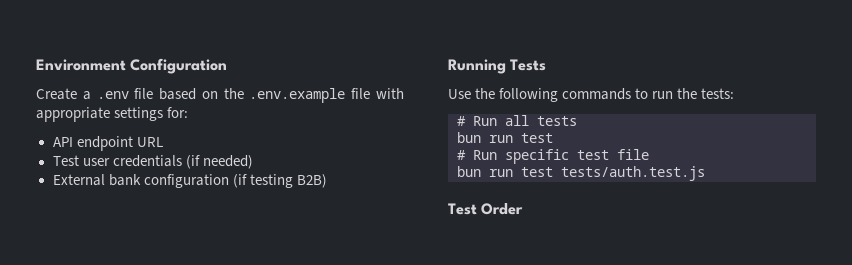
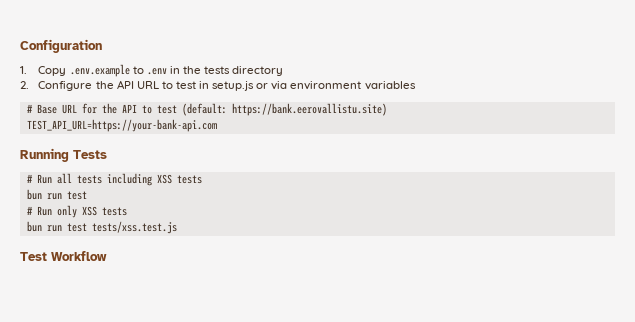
[36,59,126,71] Environment -> (20, 46) none
[36,88,404,103] [36,107,189,122] [52,136,163,151] [52,155,253,169] [52,174,327,188] [448,59,547,74] [448,88,735,102] Create a .env file based on the .env.example file with appropriate settings for: // API endpoint URL // Test user credentials (if needed) // External bank configuration (if testing B2B) // Running Tests // Use the following commands to run the tests: -> [20,64,284,77] [20,80,416,91] [26,103,387,116] [26,119,217,132] [20,148,107,162] 1. Copy .env.example to .env in the tests directory // 2. Configure the API URL to test in setup.js or via environment variables // # Base URL for the API to test (default: https://bank.eerovallistu.site) // TEST_API_URL=https://your-bank-api.com // Running Tests
(577, 121) none -> [106,173,202,186] including XSS tests
[505,149,649,164] [457,166,705,181] [448,203,524,215] specific test file // bun run test tests/auth.test.js // Test Order -> [56,205,127,218] [26,221,177,234] [20,251,107,261] only XSS tests // bun run test tests/xss.test.js // Test Workflow

